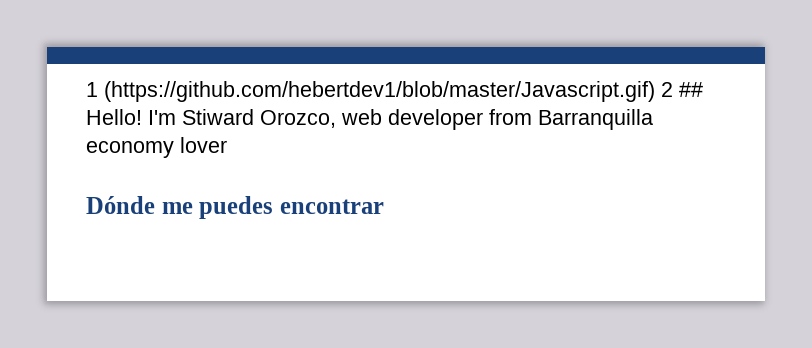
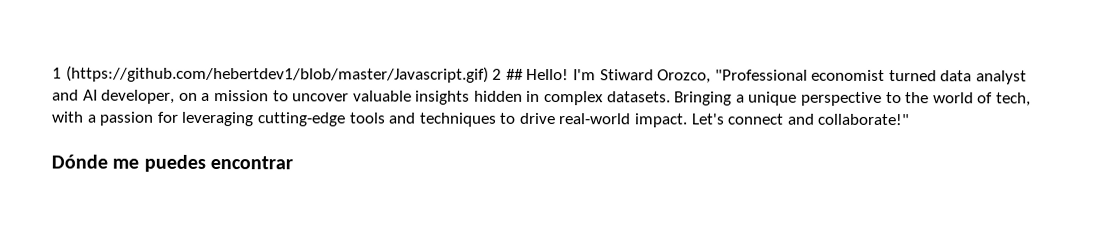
[341,109,653,130] [86,137,227,158] web developer from Barranquilla economy lover -> [714,69,1028,85] [52,89,1031,107] [51,111,911,128] "Professional economist turned data analyst and AI developer, on a mission to uncover valuable insights hidden in complex datasets. Bringing a unique perspective to the world of tech, with a passion for leveraging cutting-edge tools and techniques to drive real-world impact. Let's connect and collaborate!"

